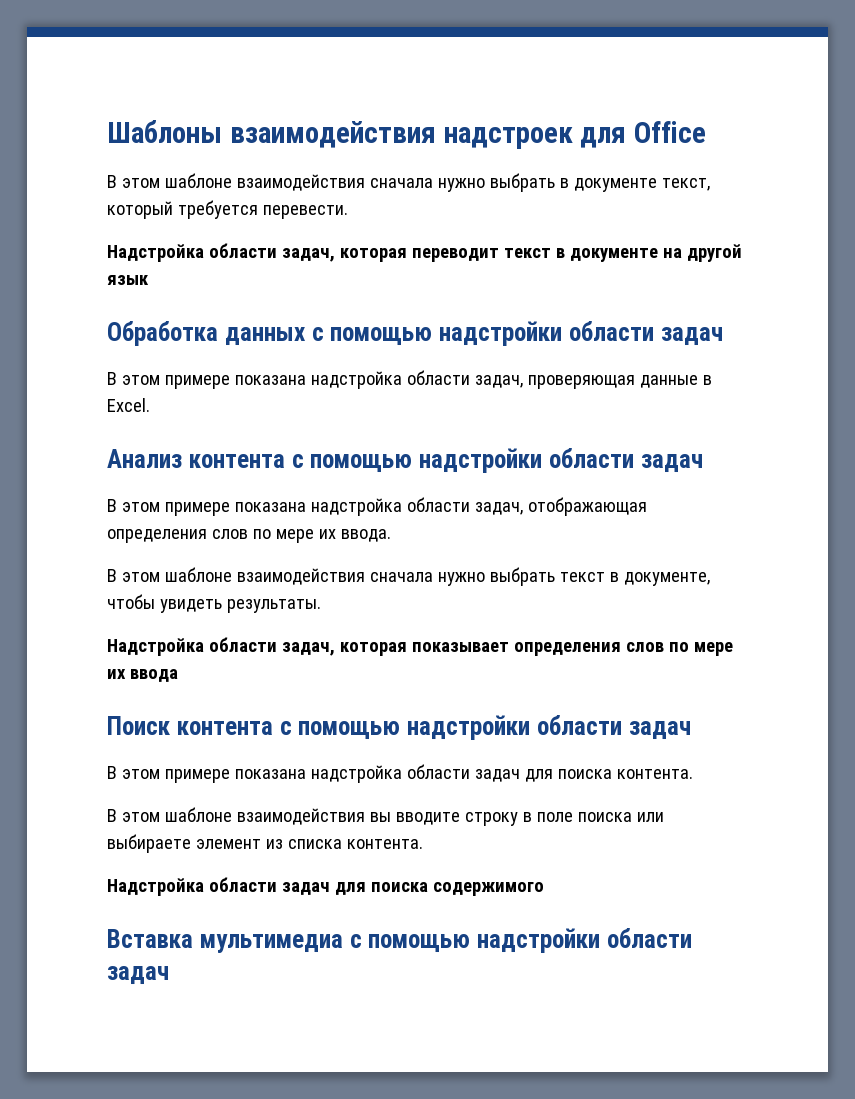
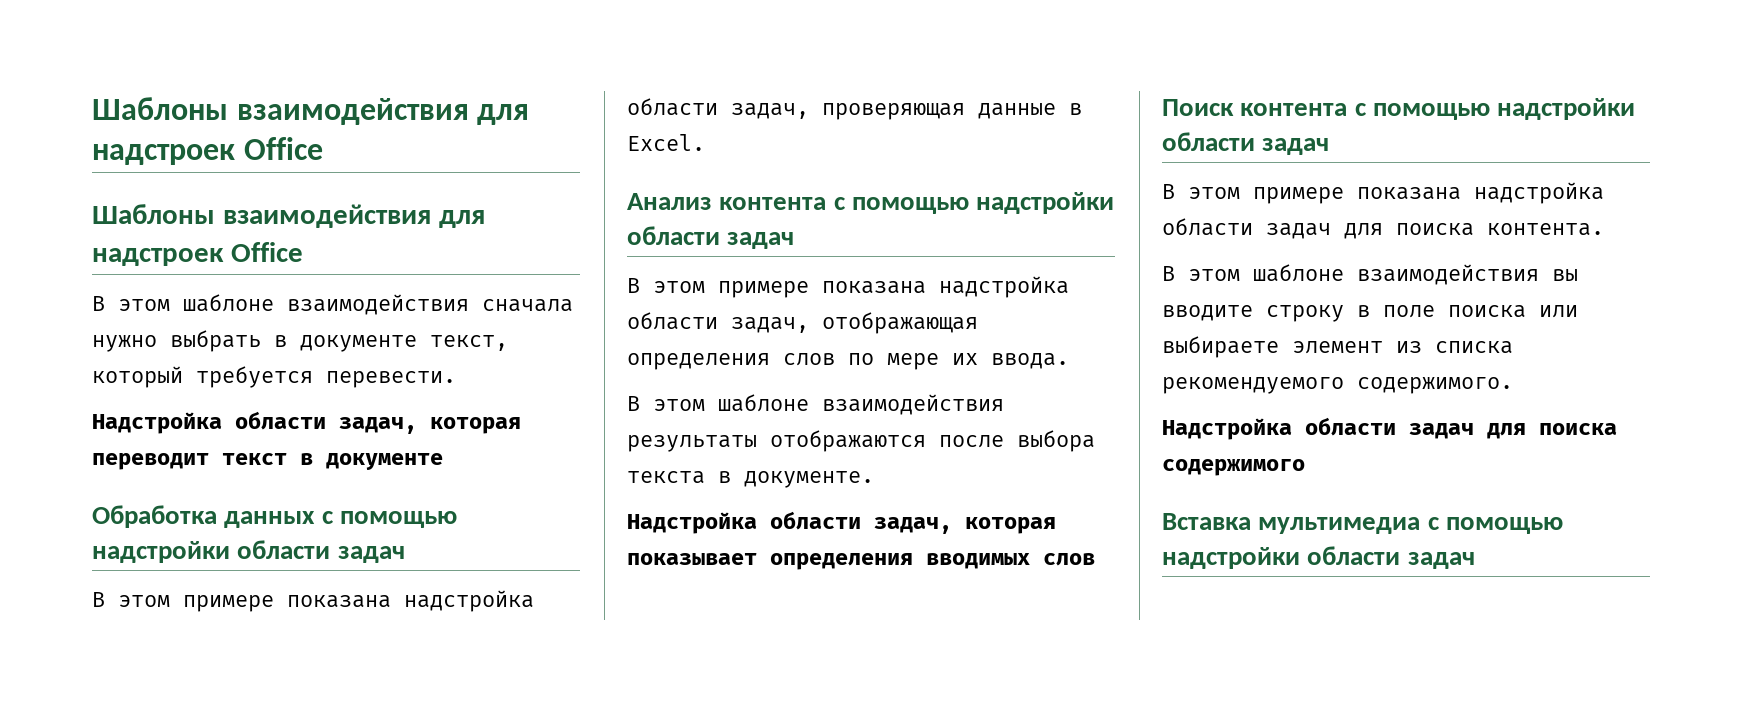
[107,120,627,149] Шаблоны взаимодействия надстроек для -> [92,97,530,125] [92,137,323,165] [92,204,485,228] [92,248,224,266] Шаблоны взаимодействия для надстроек Office // Шаблоны взаимодействия для надстроек
[662,244,742,262] [107,275,149,285] на другой язык -> (443, 461) none
[369,567,710,586] [107,594,321,613] сначала нужно выбрать текст в документе, чтобы увидеть результаты. -> [627,430,1095,452] [627,471,874,488] результаты отображаются после выбора текста в документе.
[625,642,733,656] [107,669,178,682] слов по мере их ввода -> [926,553,1095,569] вводимых слов
[346,839,423,849] контента. -> [1162,377,1513,394] рекомендуемого содержимого.

